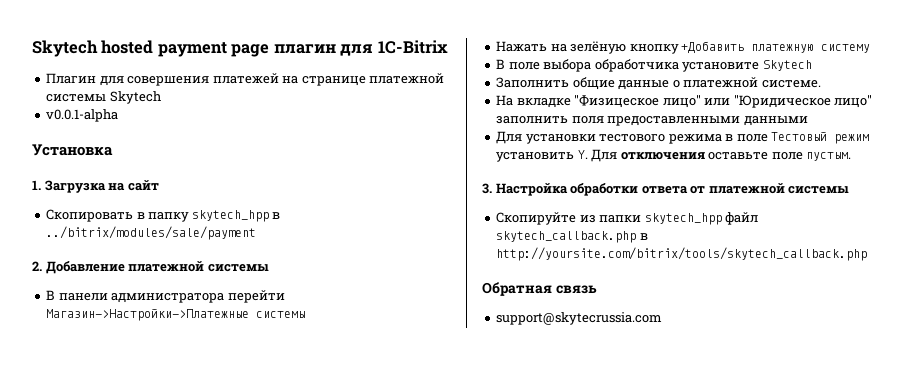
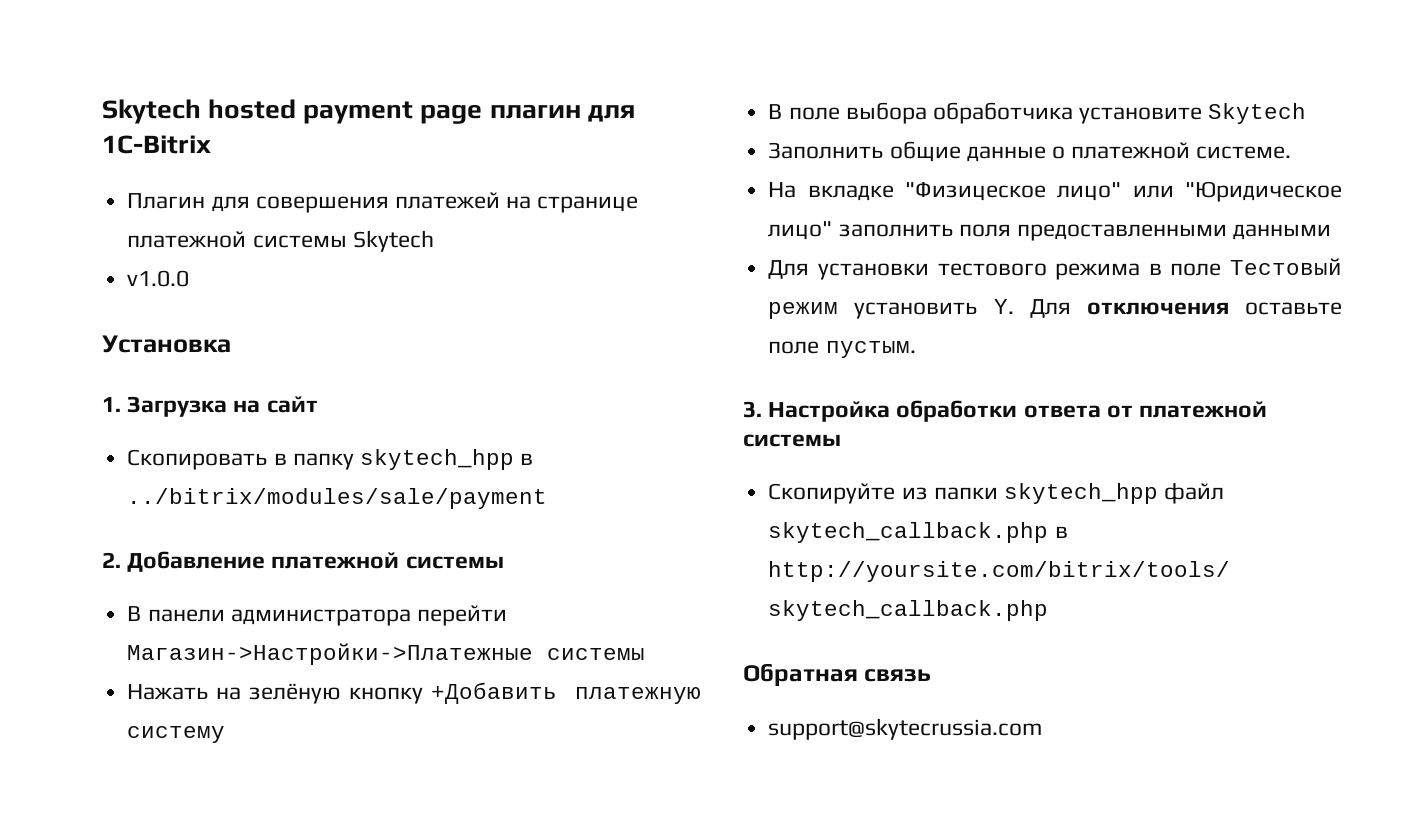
[46,109,119,122] v0.0.1-alpha -> [127,270,190,287] v1.0.0

